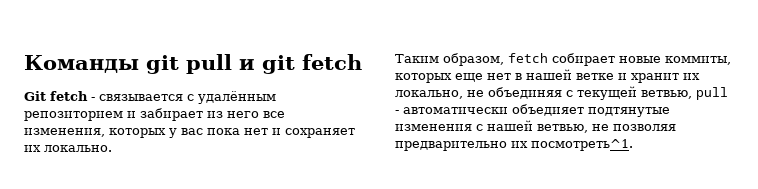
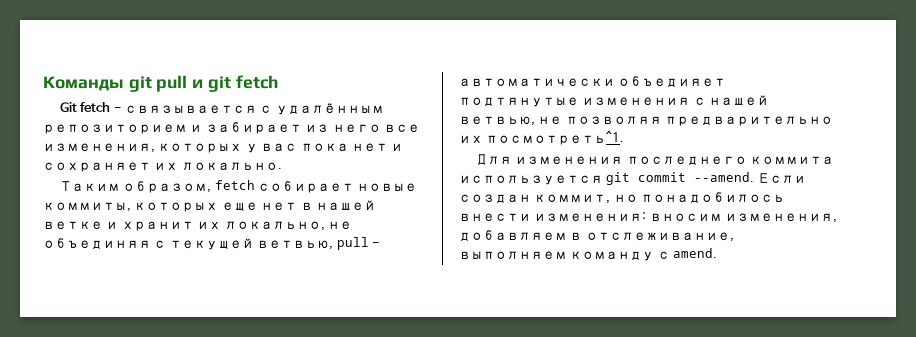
(633, 145) none -> [475,154,835,165] [459,172,806,185] [459,192,786,204] [459,212,838,223] [459,230,734,242] [459,248,718,261] // Для изменения последнего коммита используется git commit --amend. Если создан коммит, но понадобилось внести изменения: вносим изменения, добавляем в отслеживание, выполняем команду с amend.

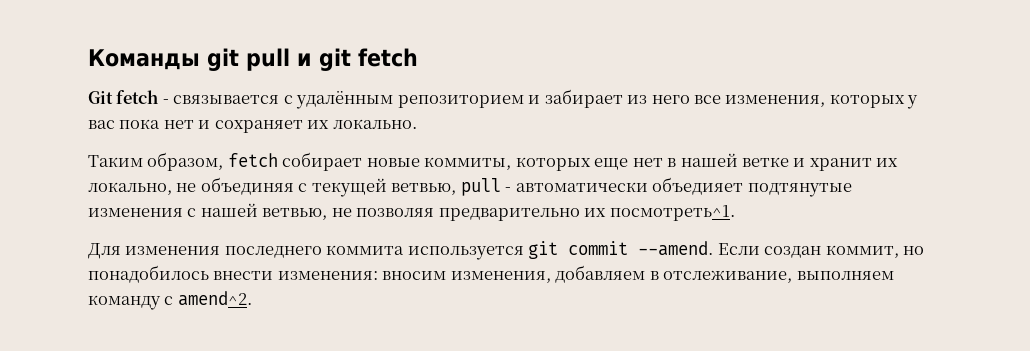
[673,248,718,258] amend. -> [177,291,252,306] amend^2.

